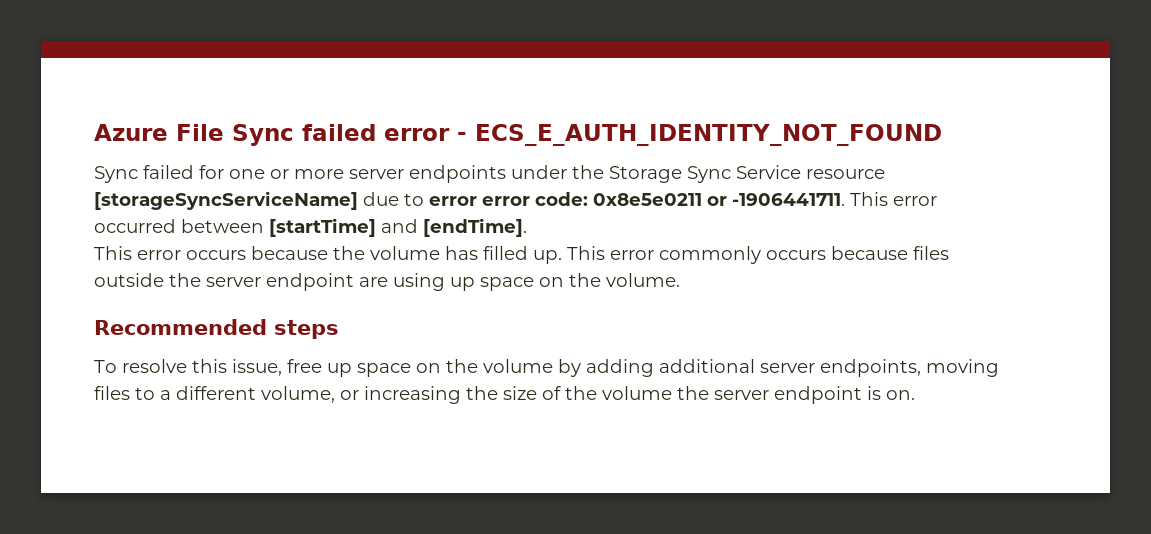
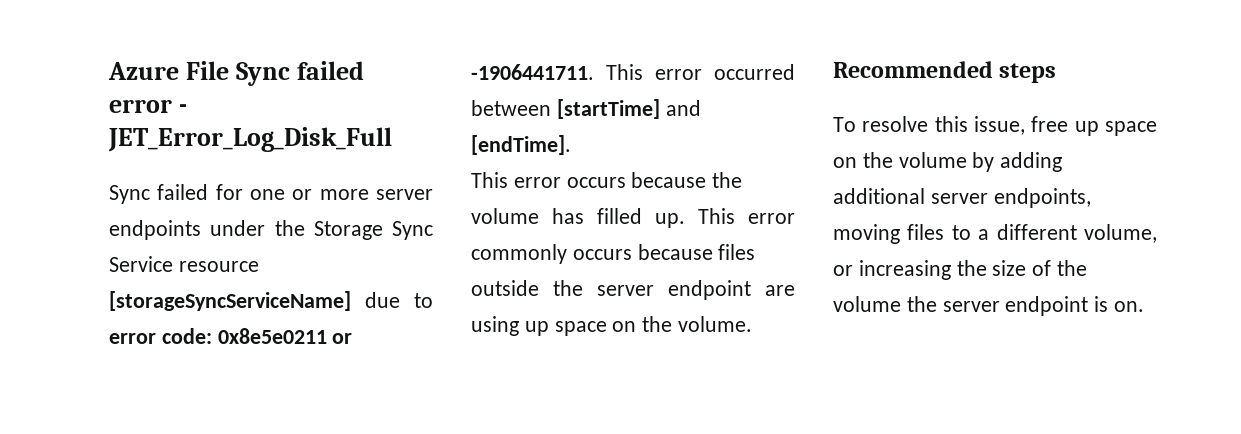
[475,124,942,146] ECS_E_AUTH_IDENTITY_NOT_FOUND -> [108,127,392,152] JET_Error_Log_Disk_Full
[482,196,530,206] error -> (156, 338) none

